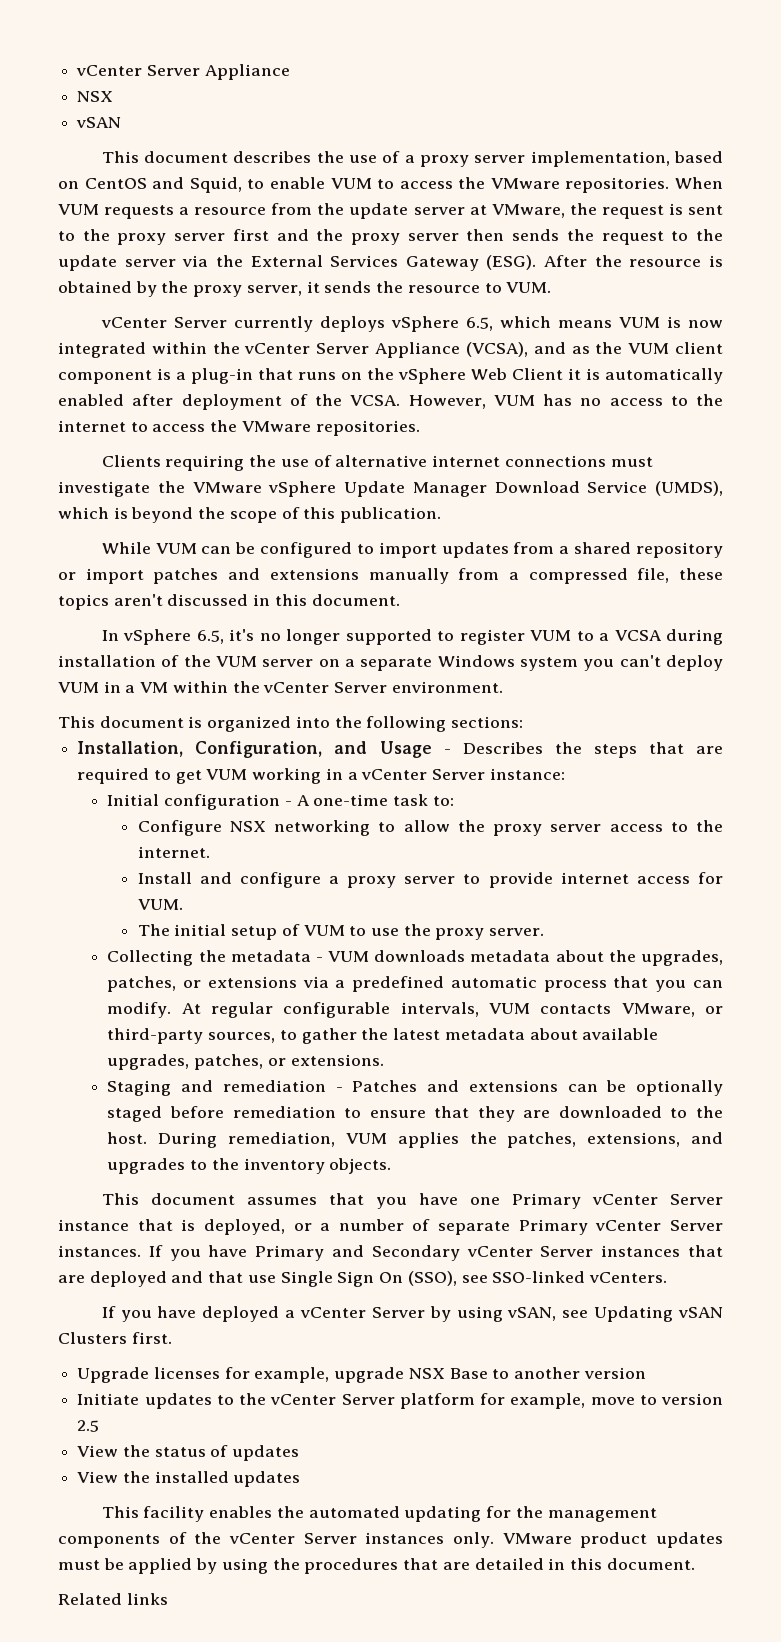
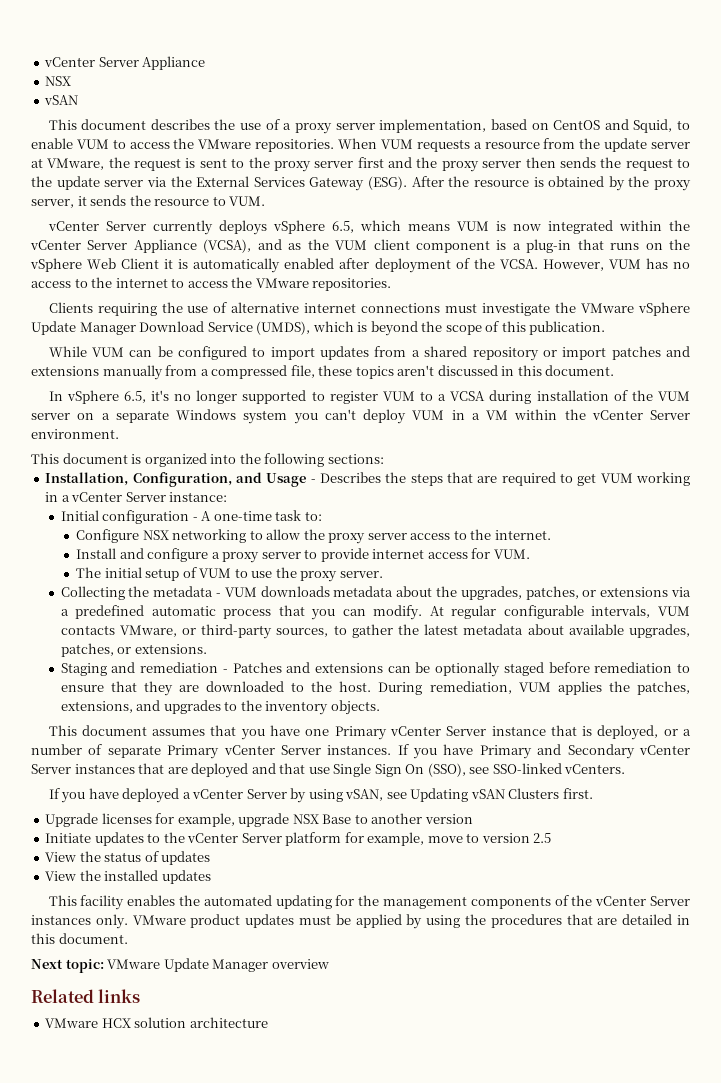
[58,1593,168,1605] Related links -> [31,958,329,973] [31,989,141,1003] [45,1017,268,1028] Next topic: VMware Update Manager overview // Related links // VMware HCX solution architecture

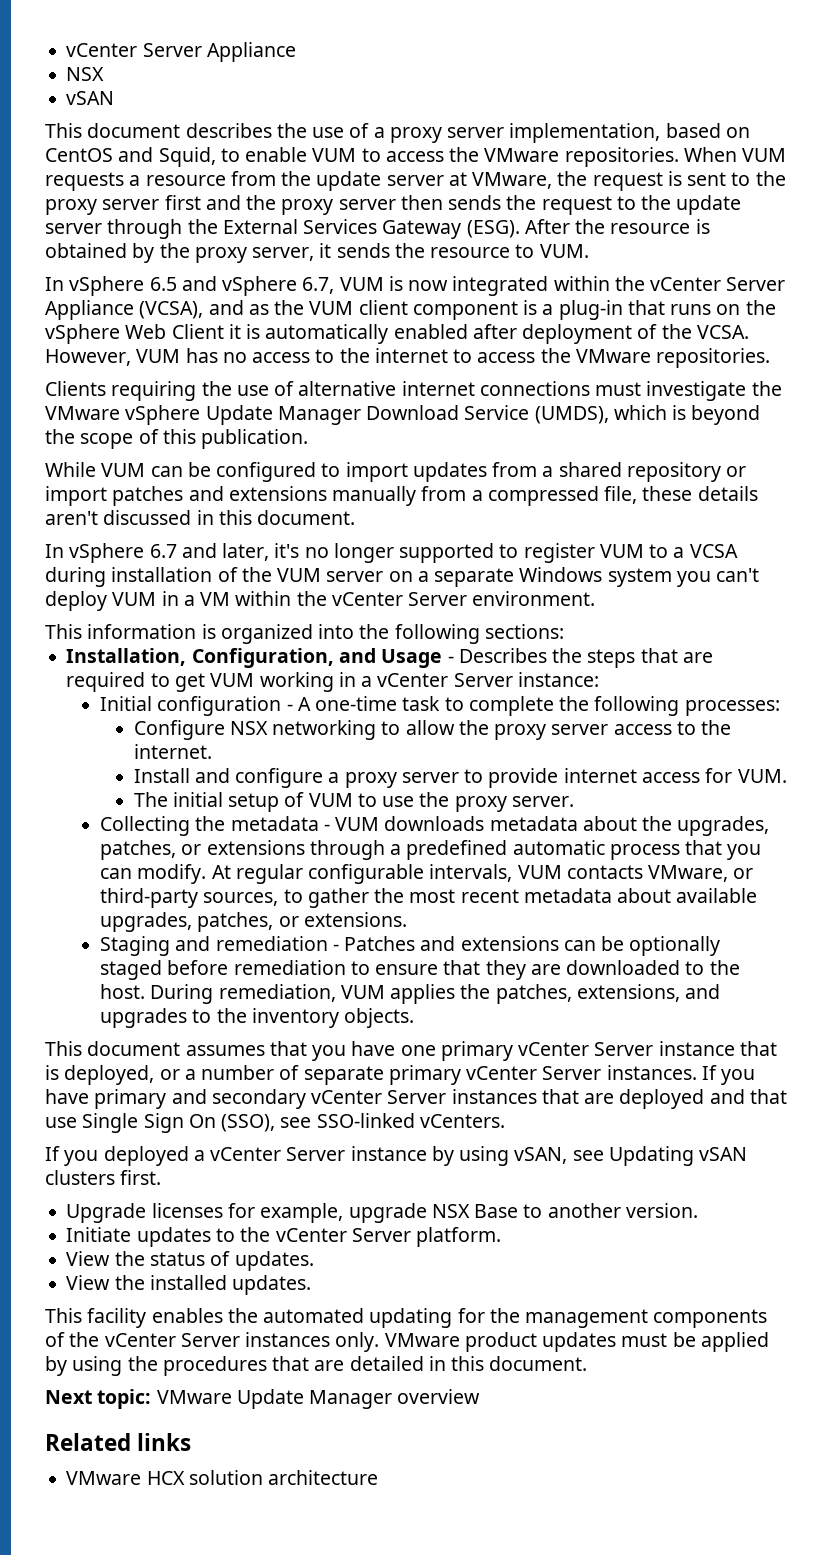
[146,177,167,187] via -> [107,219,183,239] through
[47,220,450,235] vCenter Server currently deploys vSphere 6.5, which means -> [45,276,335,296] In vSphere 6.5 and vSphere 6.7,
[355,366,394,379] topics -> [697,486,758,501] details
[123,391,146,403] 6.5, -> [149,543,270,561] 6.7 and later,
[62,453,128,464] document -> [87,624,197,639] information
[304,511,322,521] to: -> [444,696,780,716] to complete the following processes:
[670,587,691,597] via -> [309,840,385,860] through
[424,624,459,635] latest -> [409,889,519,903] most recent
[334,726,387,740] Primary -> [440,1041,513,1061] primary
[167,745,220,759] Primary -> [388,1065,461,1085] primary
[479,744,635,759] Primary and Secondary -> [94,1089,306,1109] primary and secondary
[88,788,119,799] have -> (99, 1158) none
(287, 794) none -> [350,1146,427,1161] instance
[508,788,560,799] Clusters -> [45,1170,115,1185] clusters
[424,814,473,824] version -> [625,1203,698,1218] version.
[285,832,552,846] platform for example, move to version 2.5 -> [416,1227,502,1247] platform.
[161,851,211,865] updates -> [234,1251,314,1271] updates.
[161,870,211,884] updates -> [232,1275,312,1295] updates.

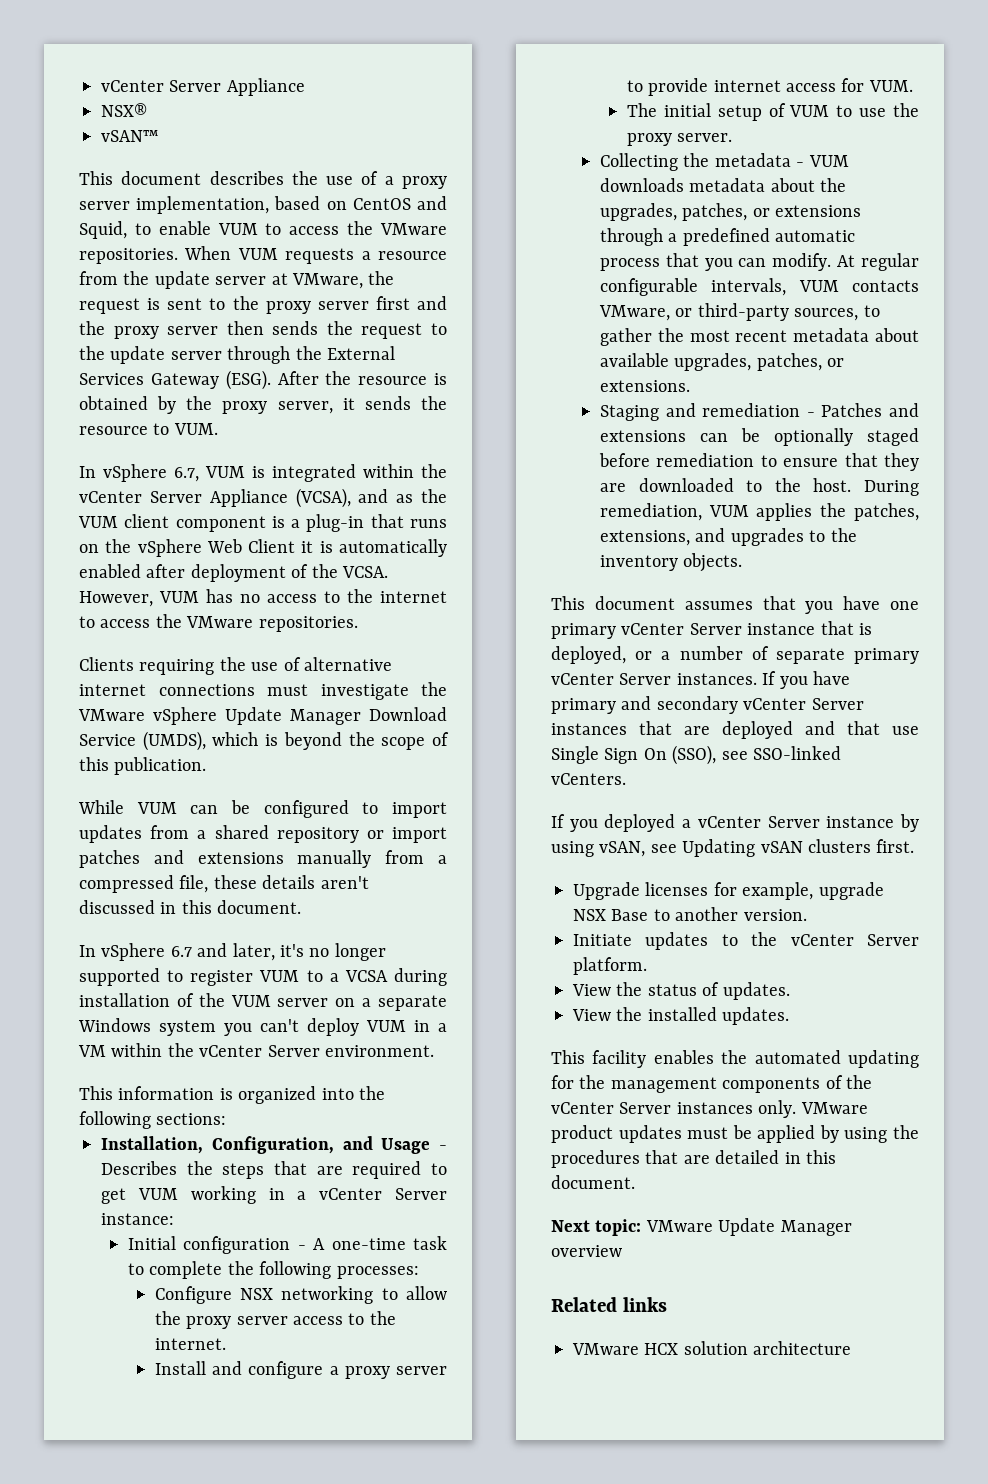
[66,67,105,81] [66,91,115,105] NSX // vSAN -> [101,103,147,117] [101,130,159,142] NSX® // vSAN™
[149,276,298,296] 6.5 and vSphere -> (167, 473) none
[408,280,449,291] now -> (265, 472) none

